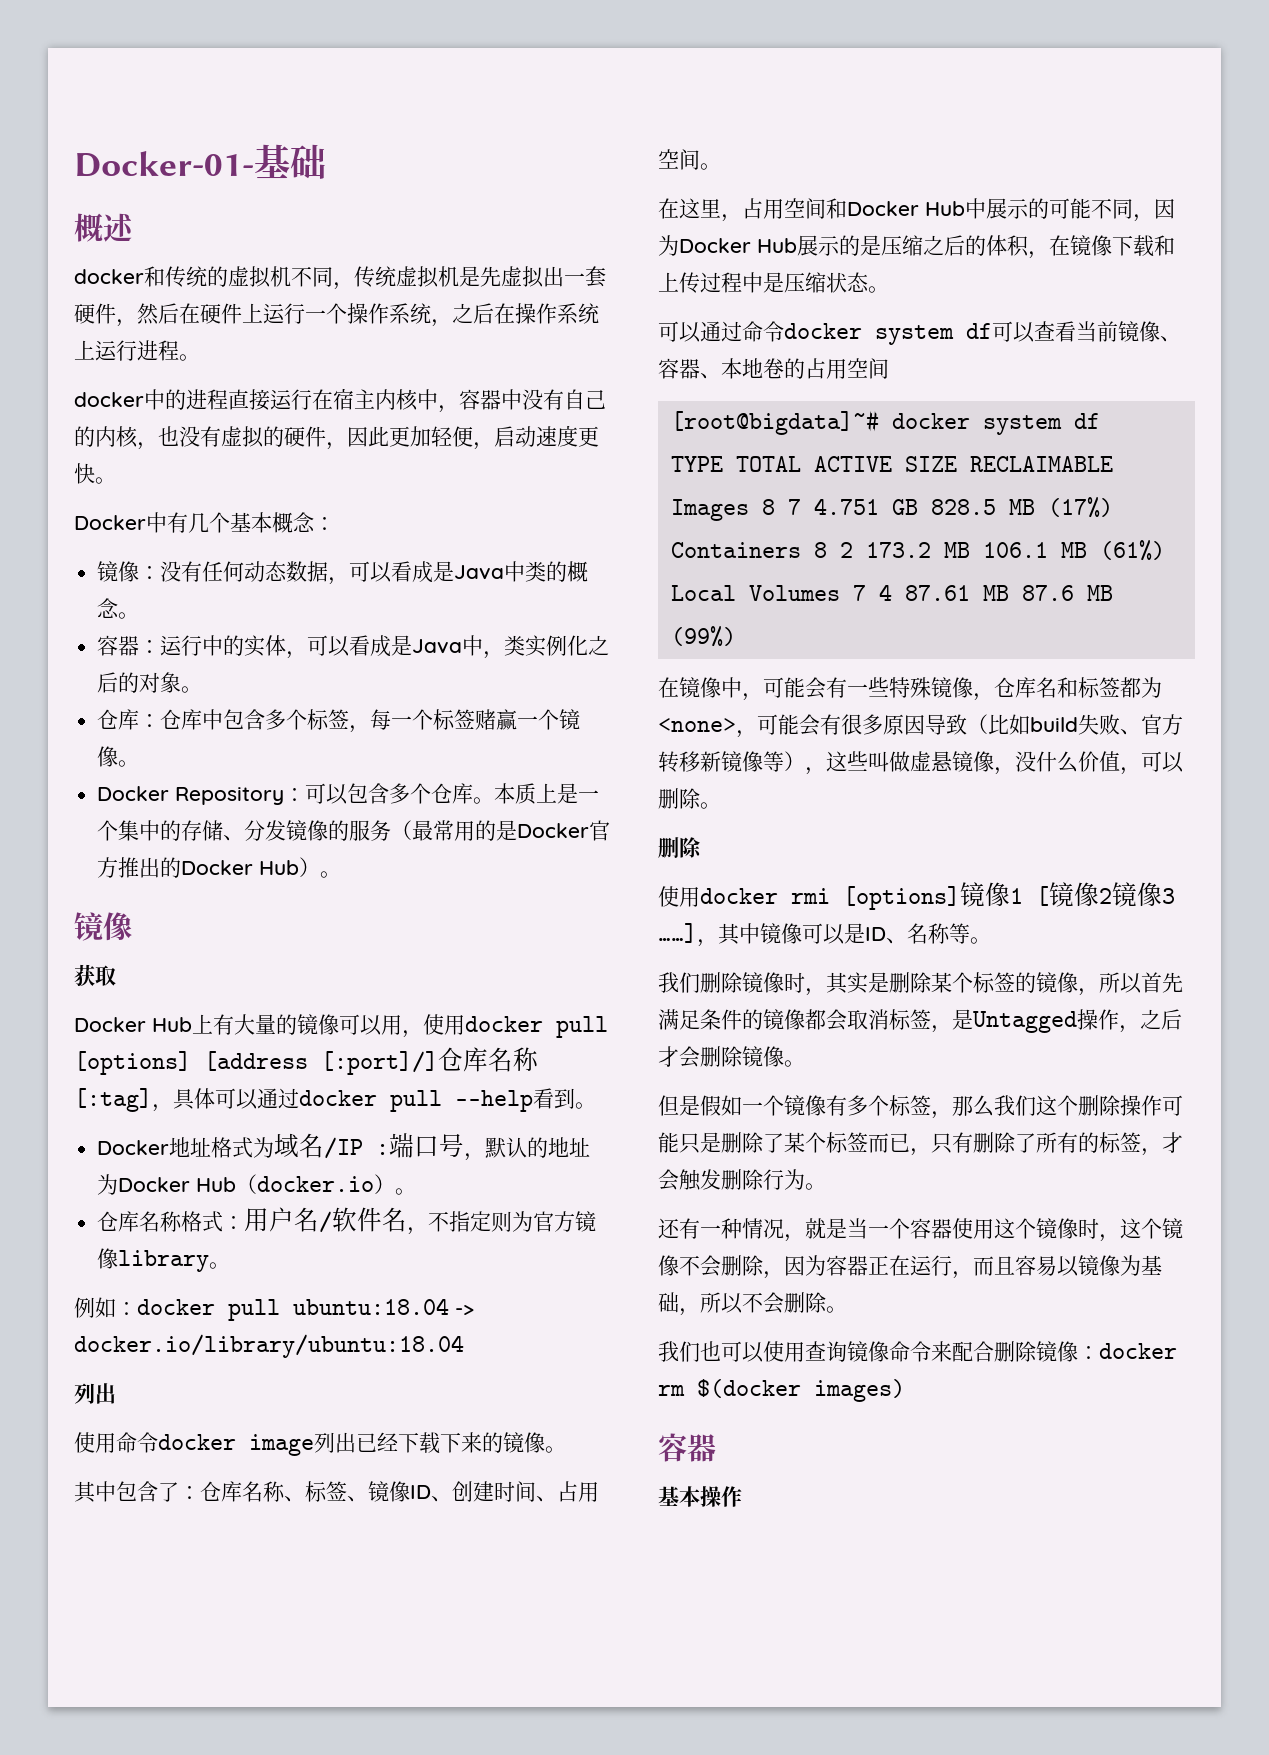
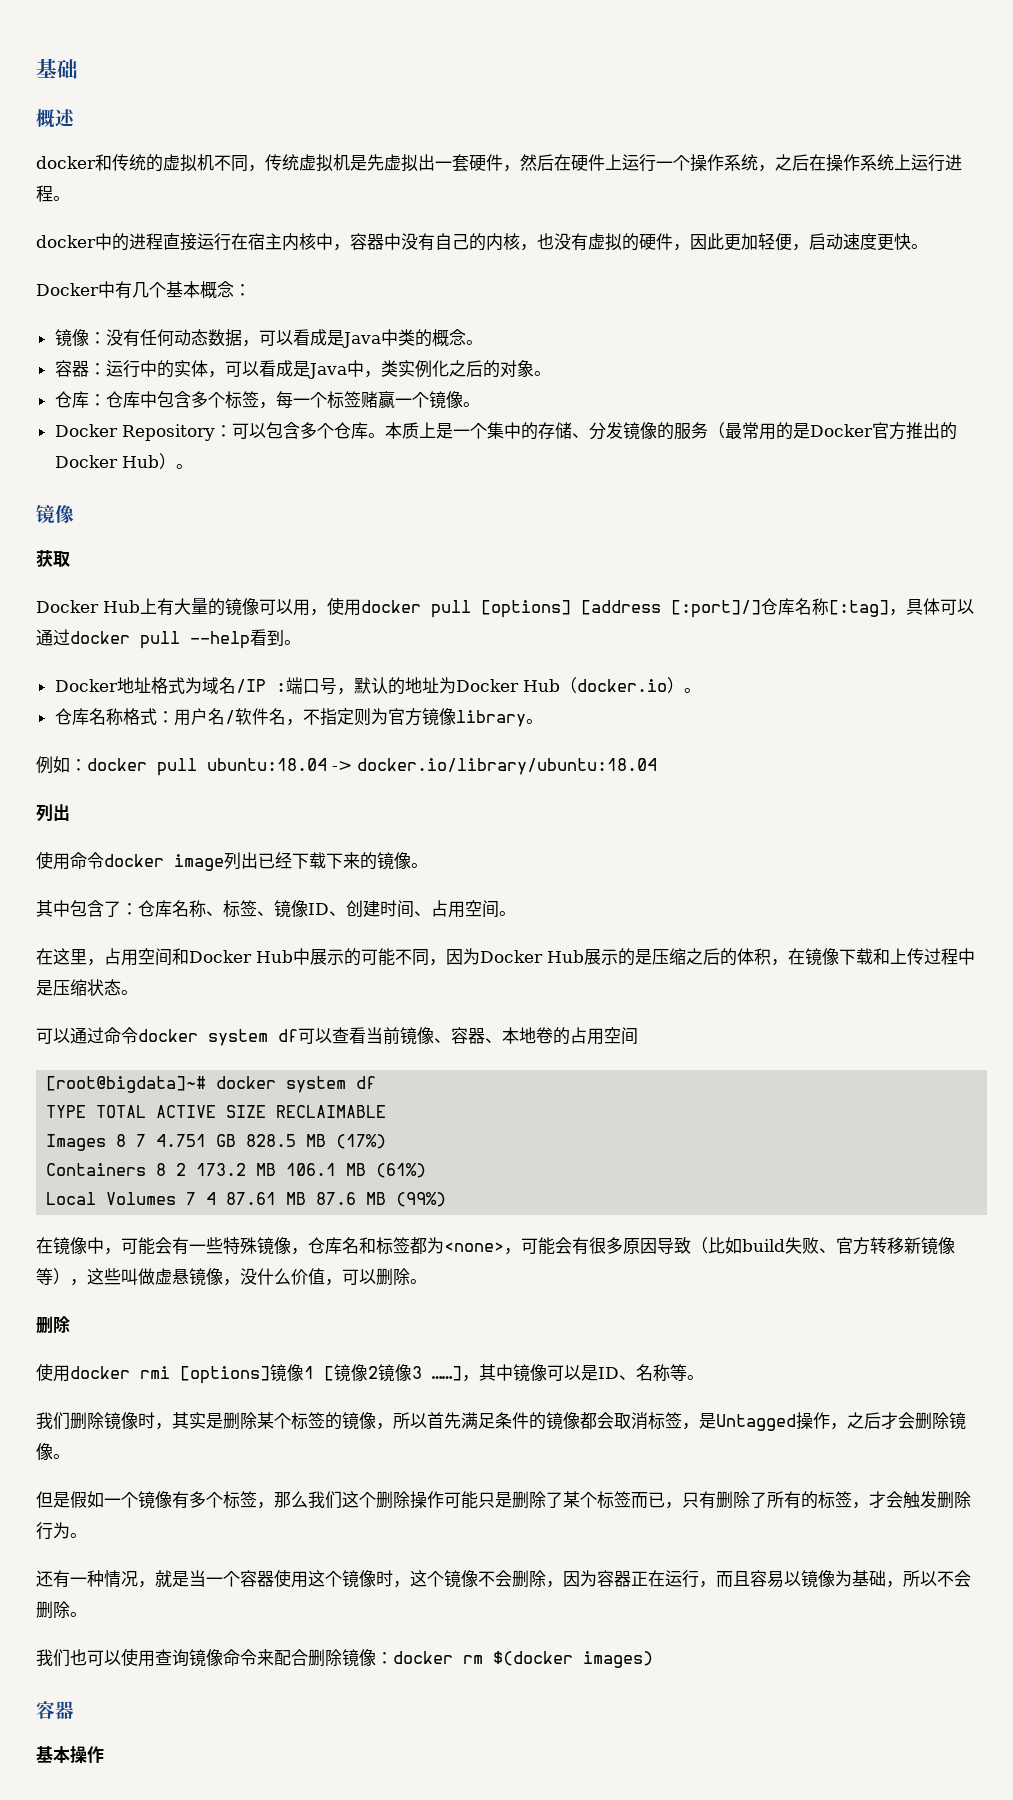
[74,151,254,177] Docker-01- -> (36, 68) none

